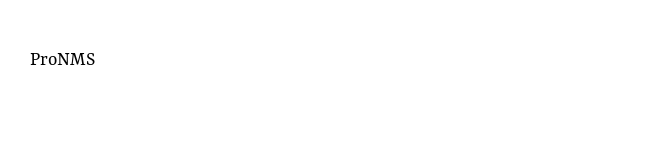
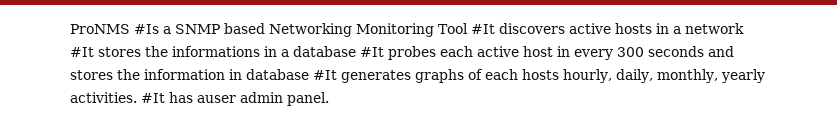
(95, 59) none -> [134,23,744,37] [70,46,734,60] [70,69,765,83] [70,92,329,106] #Is a SNMP based Networking Monitoring Tool #It discovers active hosts in a network #It stores the informations in a database #It probes each active host in every 300 seconds and stores the information in database #It generates graphs of each hosts hourly, daily, monthly, yearly activities. #It has auser admin panel.

